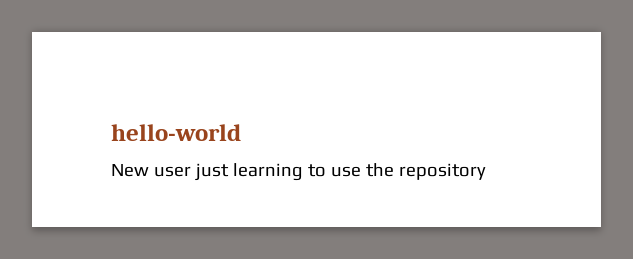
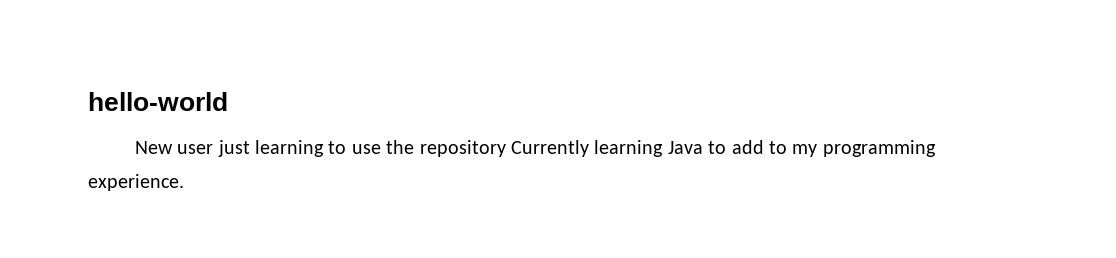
(486, 171) none -> [511,140,936,157] [88,174,184,191] Currently learning Java to add to my programming experience.

